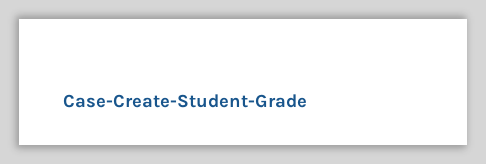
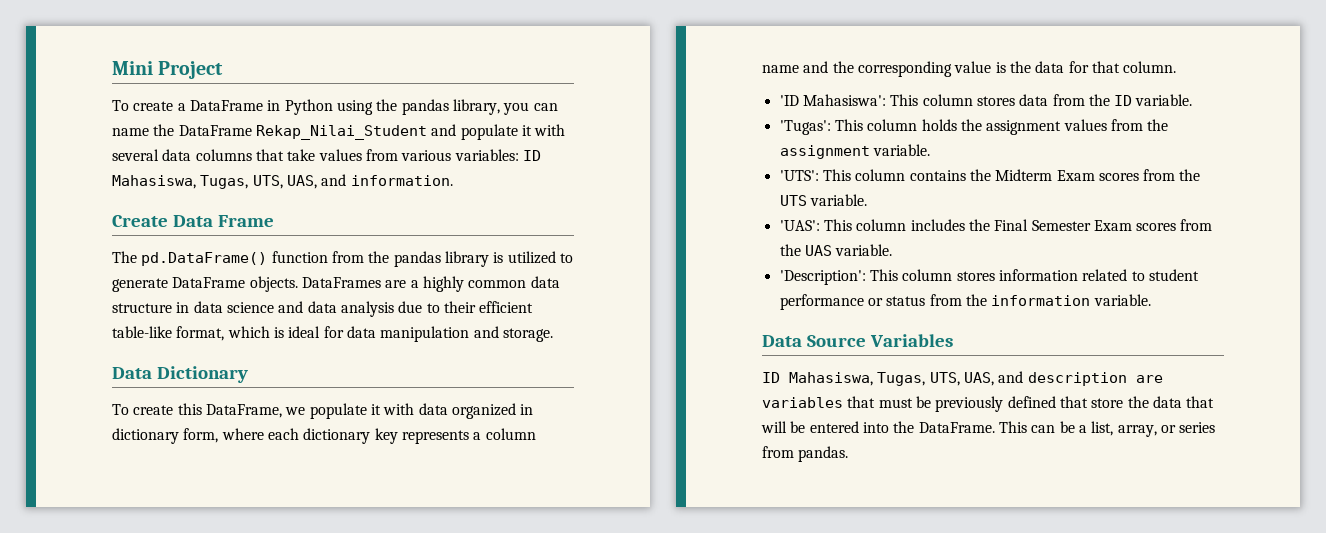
[63,94,307,108] Case-Create-Student-Grade -> [112,61,224,79] [112,99,558,115] [112,124,566,140] [112,149,541,161] [112,174,453,189] [112,215,274,227] [112,251,573,267] [112,276,560,292] [112,301,534,317] [112,326,553,342] [112,366,248,383] [112,403,534,419] [112,428,536,444] [762,61,1177,77] [779,94,1193,106] [779,119,1169,135] [779,144,930,159] [779,169,1201,181] [779,194,867,206] [779,219,1213,231] [779,244,893,256] [779,269,1199,285] [779,294,1151,310] [762,334,953,347] [762,371,1163,386] [762,396,1215,412] [761,421,1216,437] [762,446,849,462] Mini Project // To create a DataFrame in Python using the pandas library, you can name the DataFrame Rekap_Nilai_Student and populate it with several data columns that take values from various variables: ID Mahasiswa, Tugas, UTS, UAS, and information. // Create Data Frame // The pd.DataFrame() function from the pandas library is utilized to generate DataFrame objects. DataFrames are a highly common data structure in data science and data analysis due to their efficient table-like format, which is ideal for data manipulation and storage. // Data Dictionary // To create this DataFrame, we populate it with data organized in dictionary form, where each dictionary key represents a column name and the corresponding value is the data for that column. // 'ID Mahasiswa': This column stores data from the ID variable. // 'Tugas': This column holds the assignment values from the assignment variable. // 'UTS': This column contains the Midterm Exam scores from the UTS variable. // 'UAS': This column includes the Final Semester Exam scores from the UAS variable. // 'Description': This column stores information related to student performance or status from the information variable. // Data Source Variables // ID Mahasiswa, Tugas, UTS, UAS, and description are variables that must be previously defined that store the data that will be entered into the DataFrame. This can be a list, array, or series from pandas.

